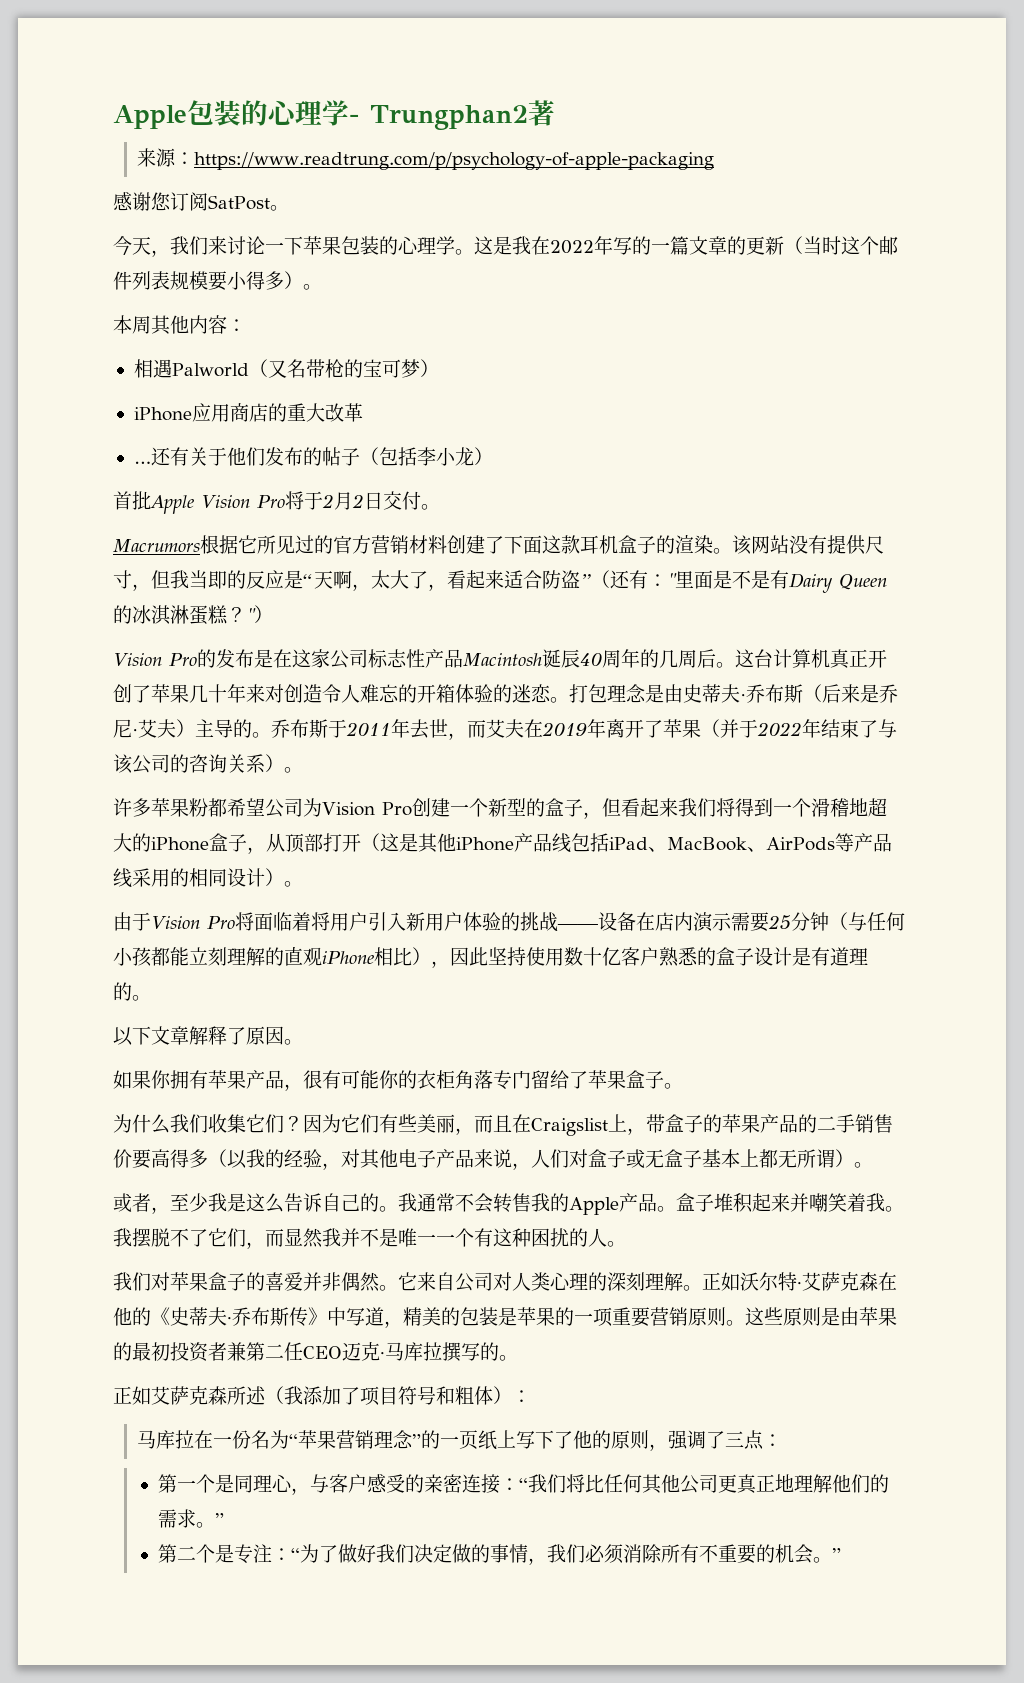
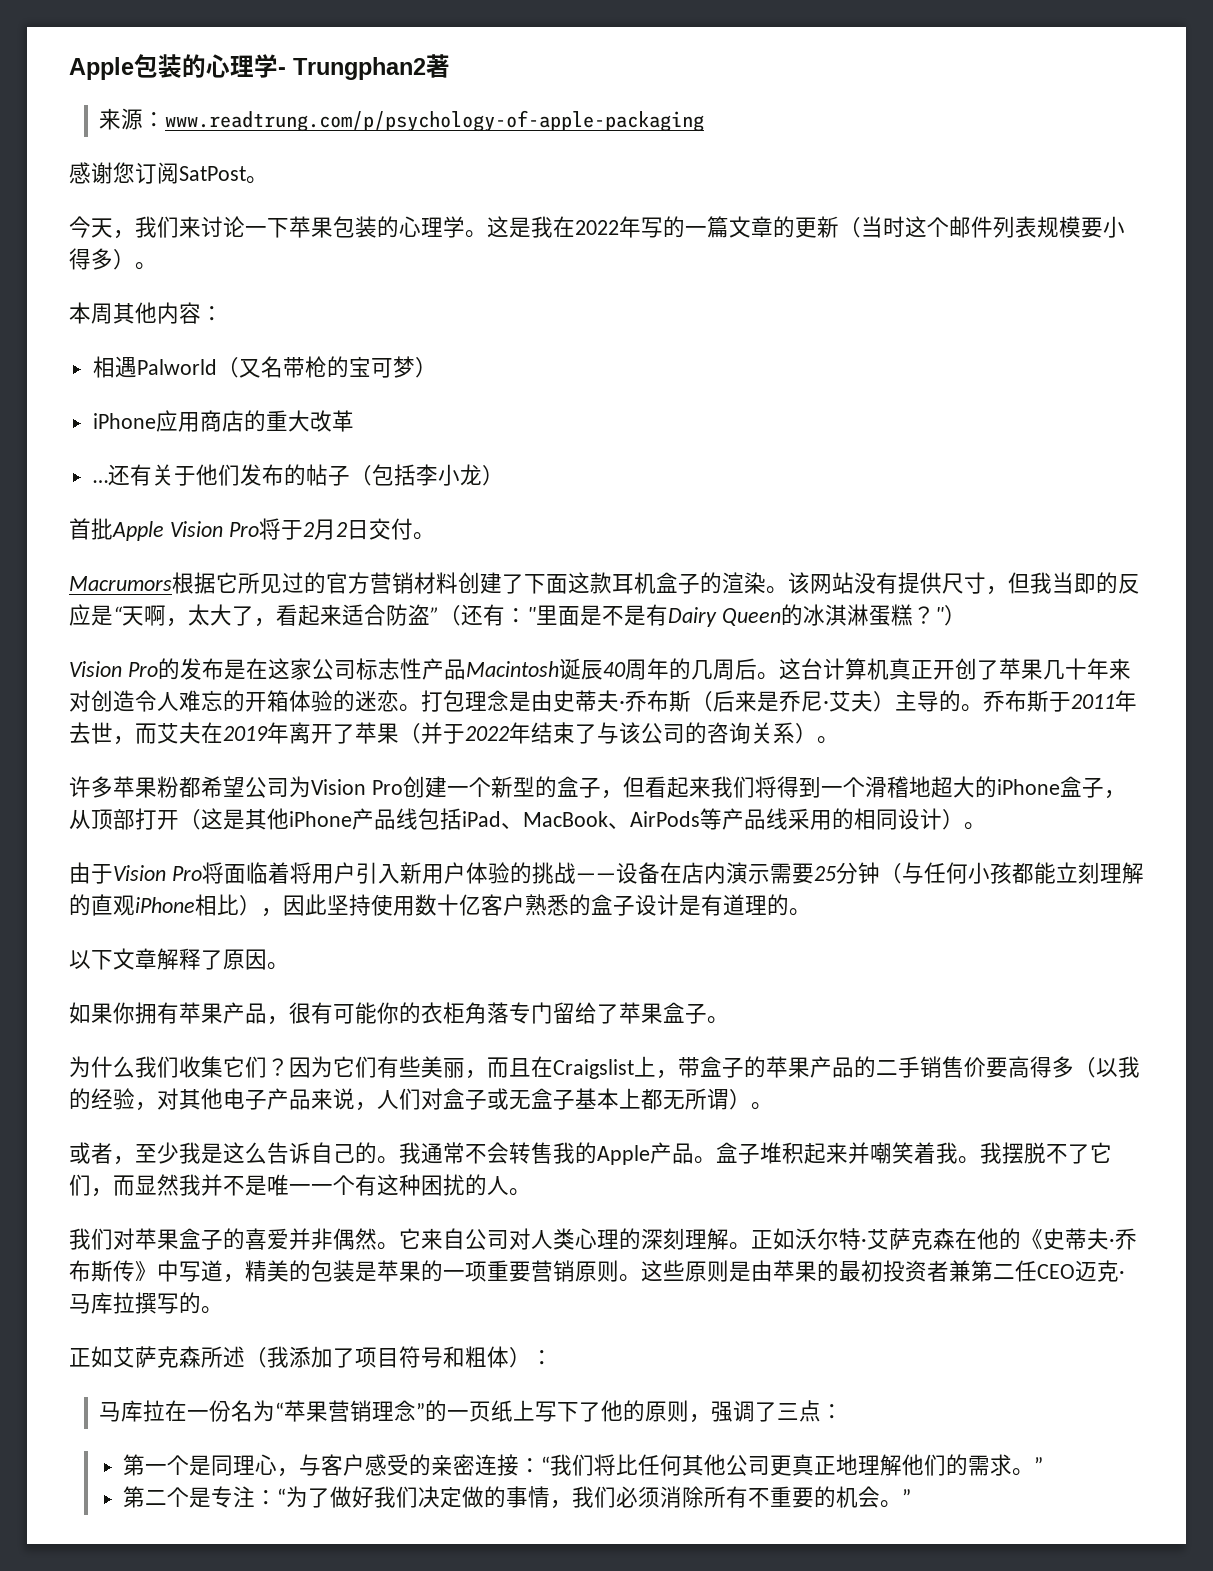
[194,152,715,170] https://www.readtrung.com/p/psychology-of-apple-packaging -> [165,110,705,132] www.readtrung.com/p/psychology-of-apple-packaging

